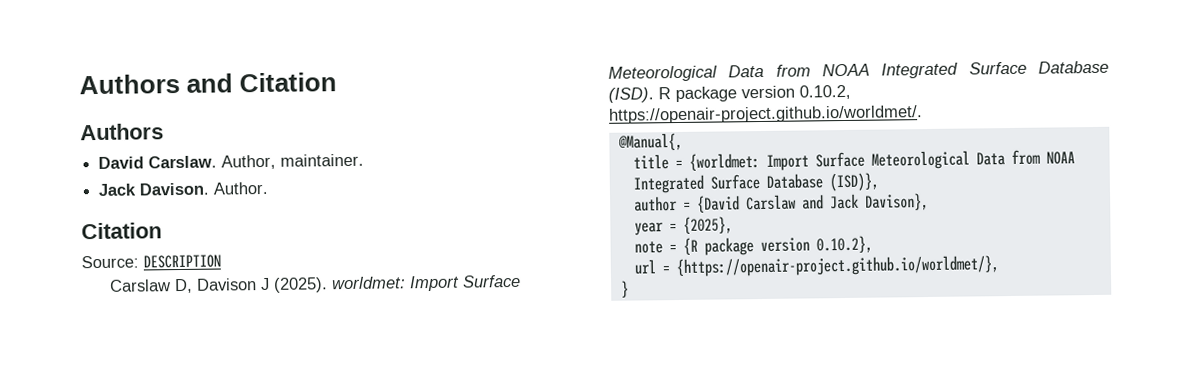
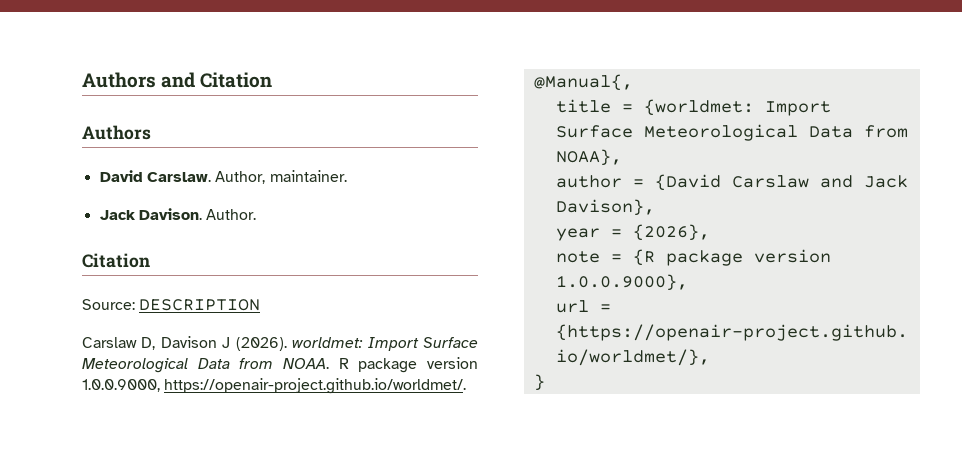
[272,277,328,293] (2025). -> [235,337,287,351] (2026).
[822,60,1109,79] [608,87,654,103] NOAA Integrated Surface Database (ISD). -> [283,358,329,369] NOAA.
[799,84,851,100] 0.10.2, -> [82,379,160,392] 1.0.0.9000,
[1045,151,1075,165] [632,172,879,194] NOAA Integrated Surface Database (ISD)}, -> [555,149,622,166] NOAA},
[682,216,733,234] {2025}, -> [632,224,710,241] {2026},
[815,235,873,254] 0.10.2}, -> [555,274,688,291] 1.0.0.9000},

